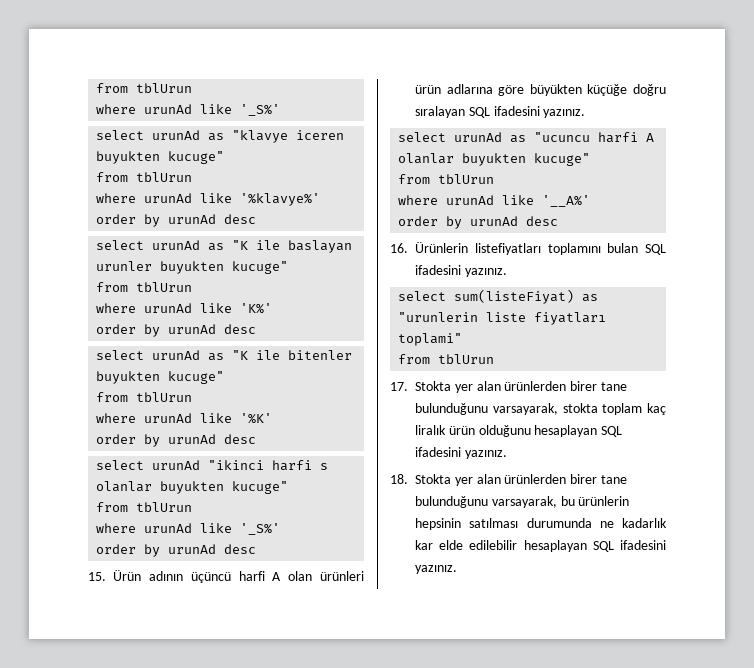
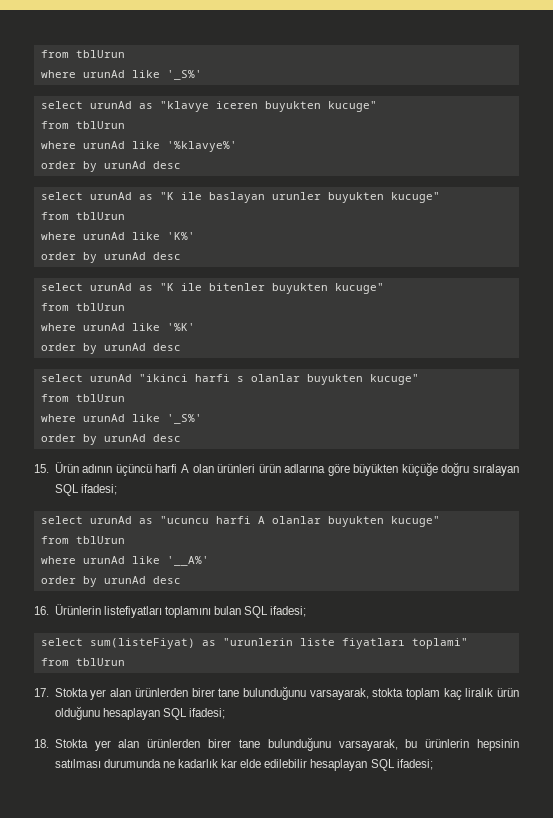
[493,106,586,118] ifadesini yazınız. -> [80,484,117,495] ifadesi;
[415,265,507,277] ifadesini yazınız. -> [270,606,307,617] ifadesi;
[415,447,507,459] ifadesini yazınız. -> [189,708,226,719] ifadesi;
[620,540,666,550] [415,565,457,574] ifadesini yazınız. -> [396,759,433,770] ifadesi;

